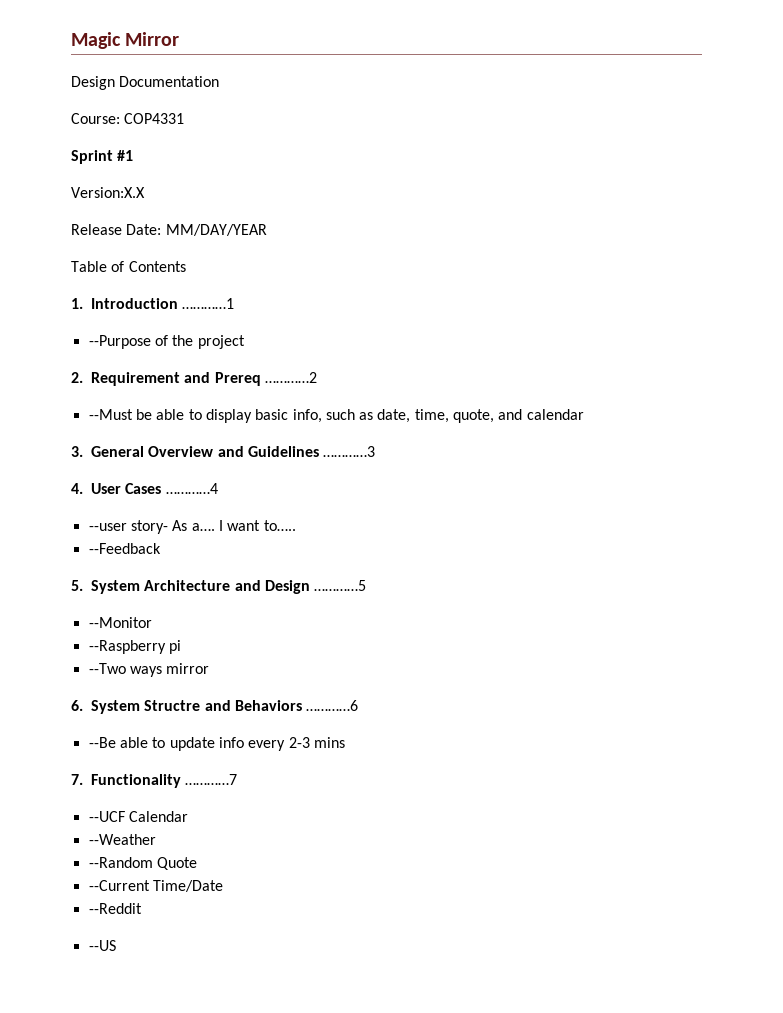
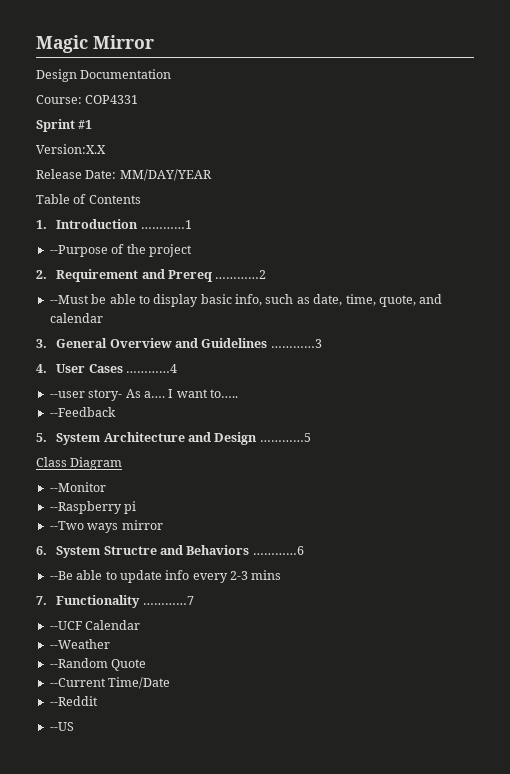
(367, 585) none -> [36,457,123,470] // Class Diagram

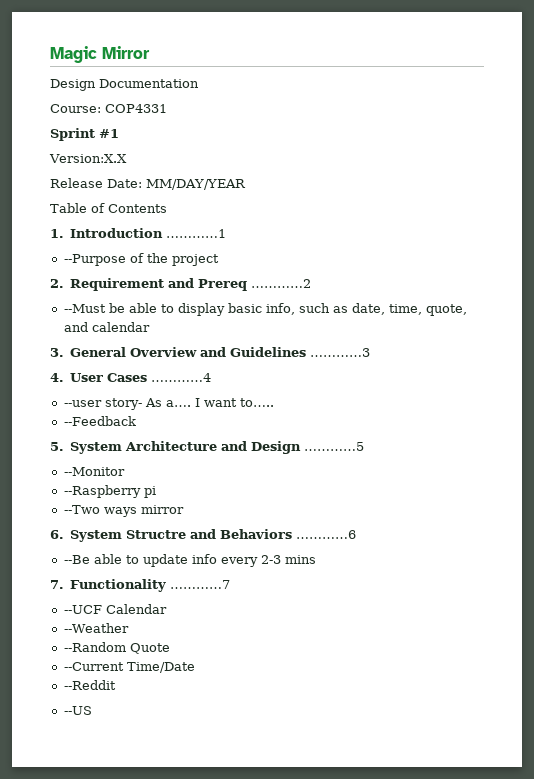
[36,457,123,470] // Class Diagram -> (365, 446) none

